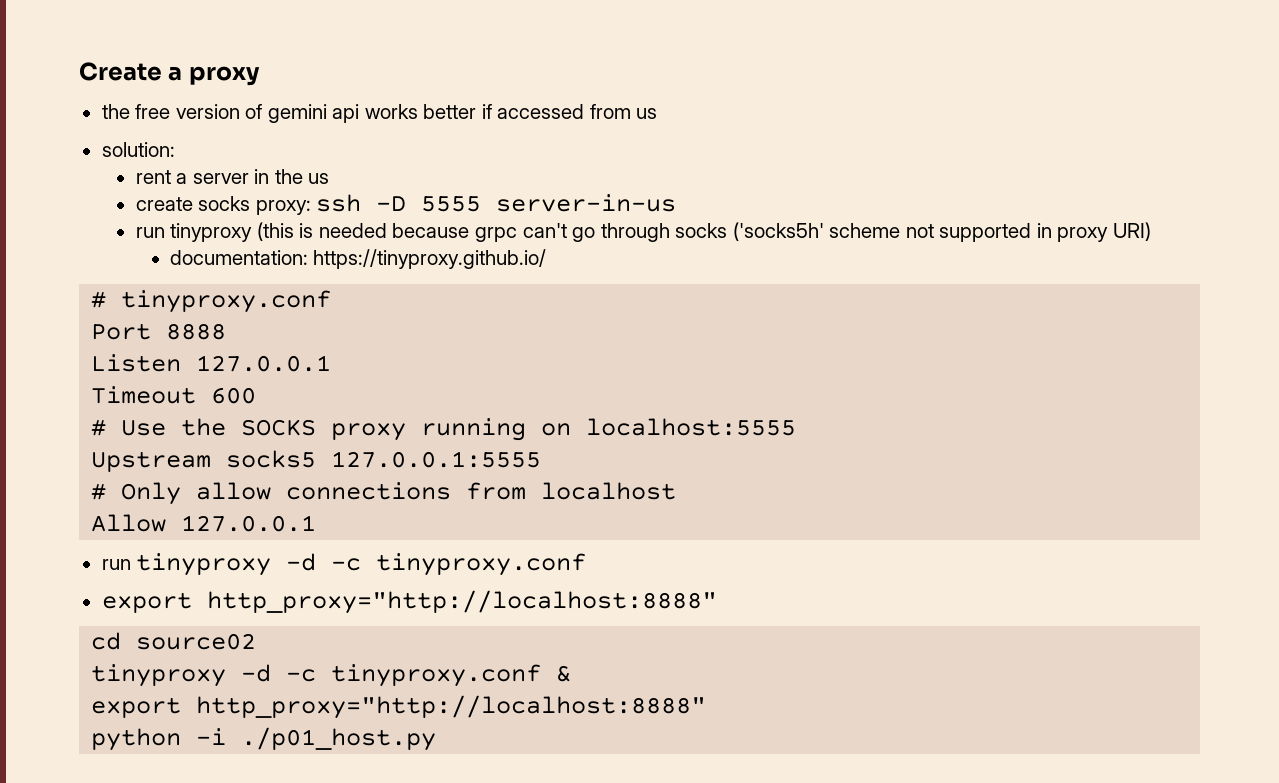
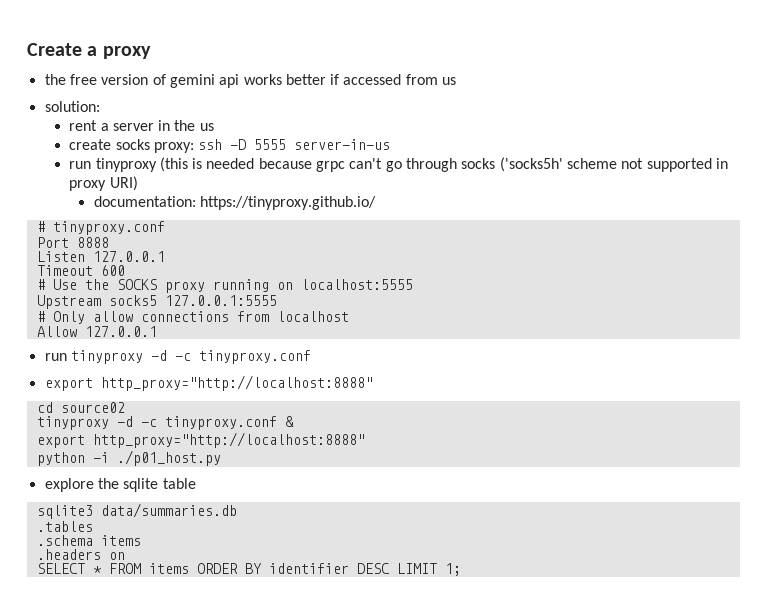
(437, 739) none -> [44,478,196,492] [36,503,237,519] [36,521,93,532] [36,535,141,546] [36,549,125,560] [36,563,461,576] // explore the sqlite table // sqlite3 data/summaries.db // .tables // .schema items // .headers on // SELECT * FROM items ORDER BY identifier DESC LIMIT 1;

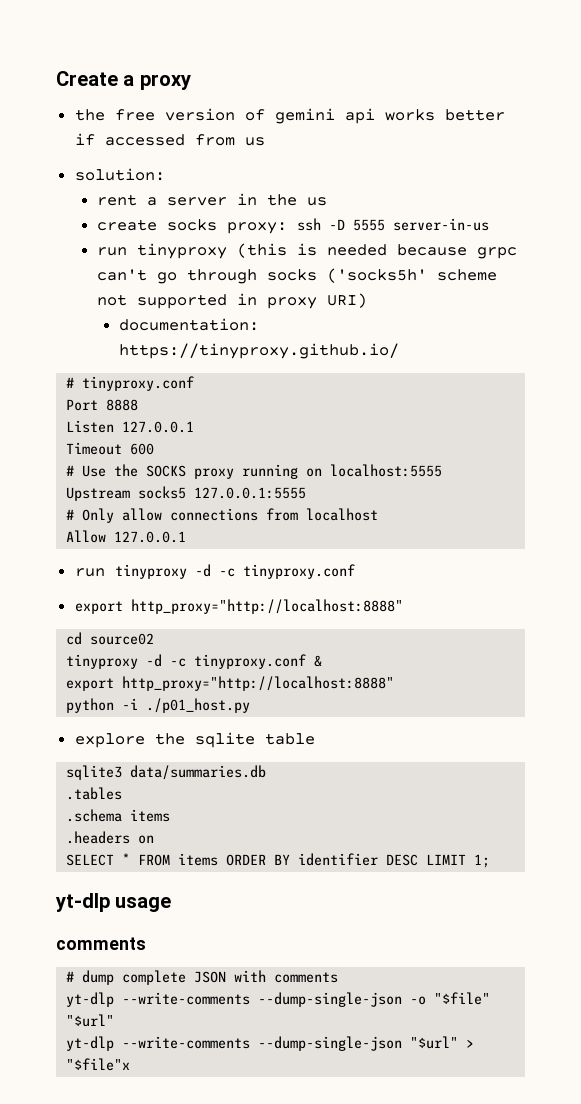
(461, 569) none -> [55,893,172,912] [56,937,146,950] [66,970,339,985] [66,992,491,1007] [66,1014,115,1027] [66,1036,475,1051] [66,1058,131,1071] // yt-dlp usage // comments // # dump complete JSON with comments // yt-dlp --write-comments --dump-single-json -o "$file" "$url" // yt-dlp --write-comments --dump-single-json "$url" > "$file"x

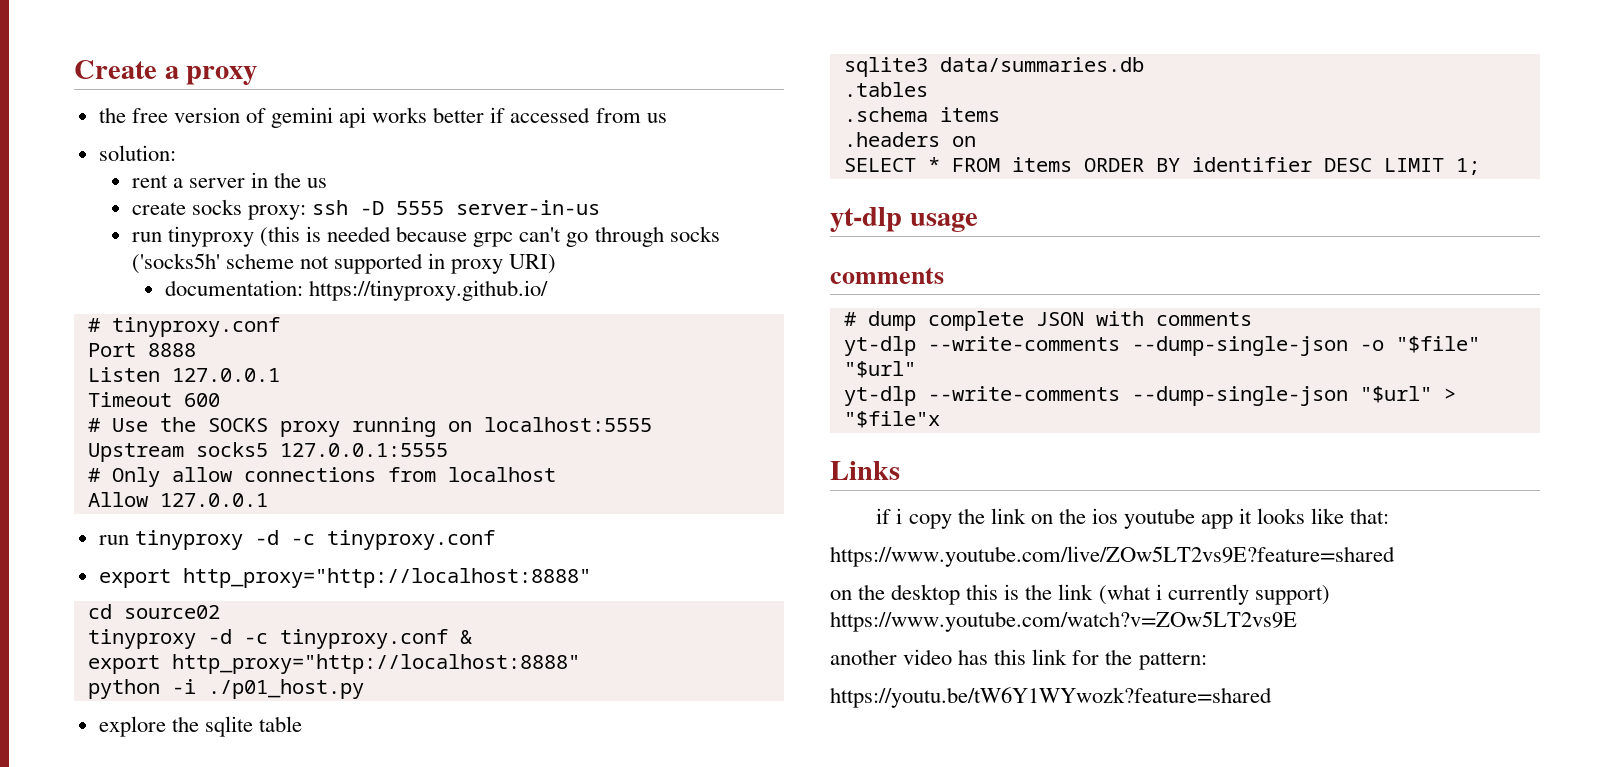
(131, 1064) none -> [830,461,900,480] [876,508,1390,529] [830,546,1395,567] [830,584,1330,605] [830,611,1297,632] [830,649,1207,670] [830,687,1272,708] // Links // if i copy the link on the ios youtube app it looks like that: // https://www.youtube.com/live/ZOw5LT2vs9E?feature=shared // on the desktop this is the link (what i currently support) https://www.youtube.com/watch?v=ZOw5LT2vs9E // another video has this link for the pattern: // https://youtu.be/tW6Y1WYwozk?feature=shared

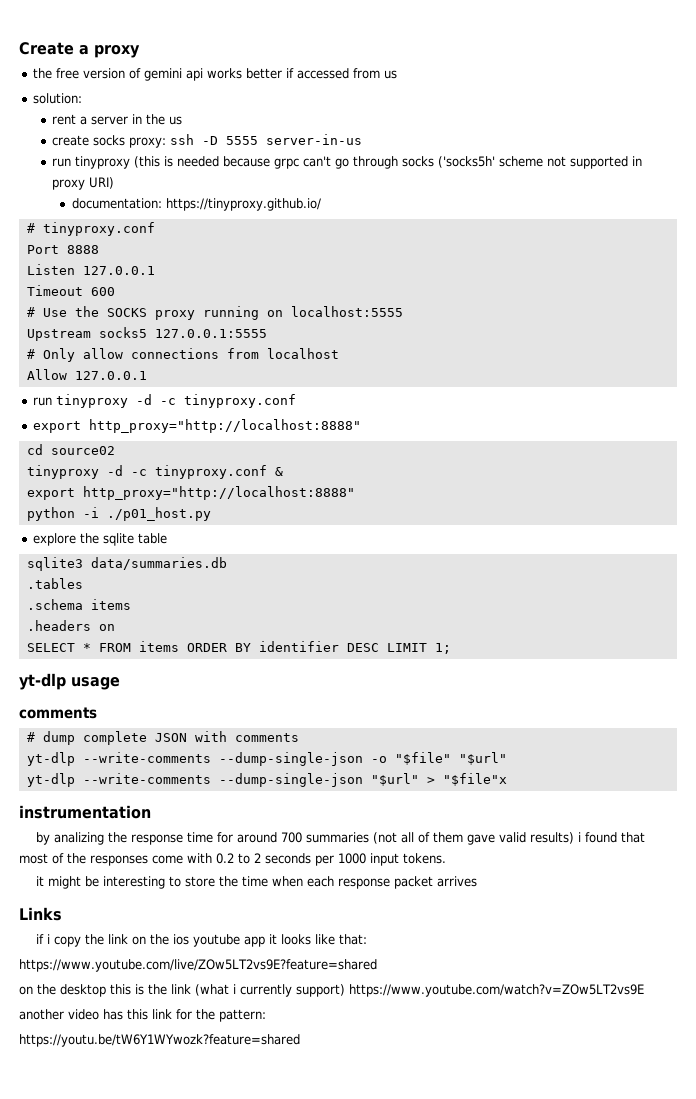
(940, 419) none -> [19,805,151,819] [35,832,645,845] [19,853,446,866] [35,876,477,889] // instrumentation // by analizing the response time for around 700 summaries (not all of them gave valid results) i found that most of the responses come with 0.2 to 2 seconds per 1000 input tokens. // it might be interesting to store the time when each response packet arrives

